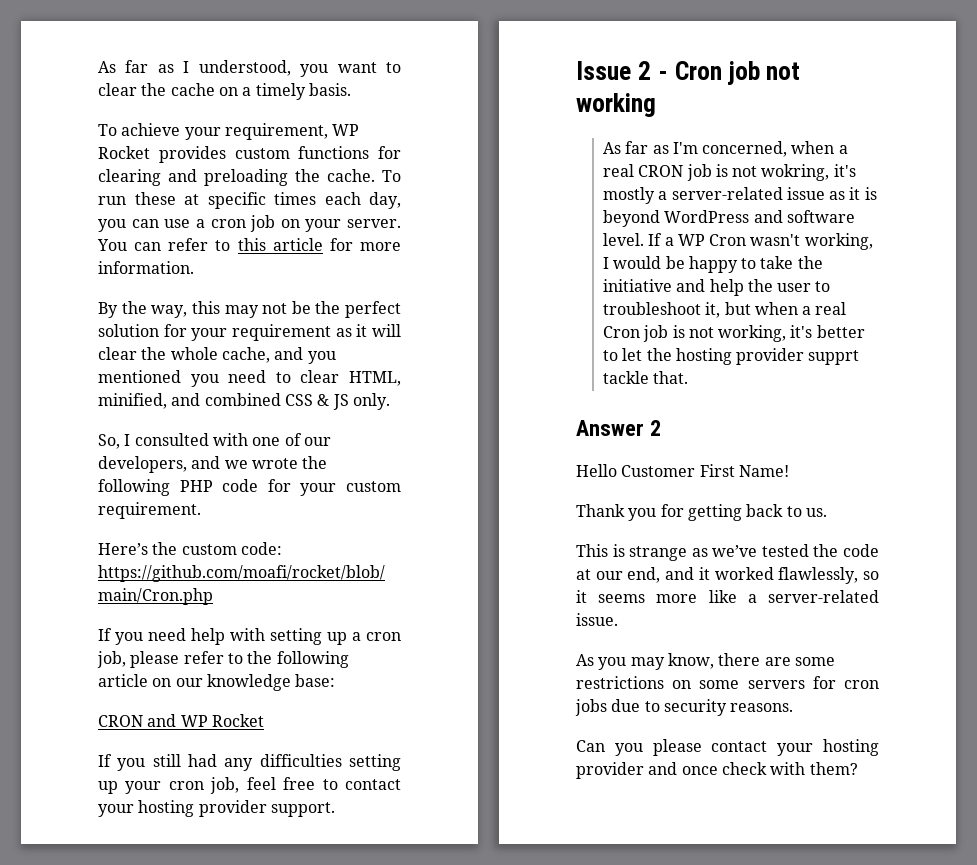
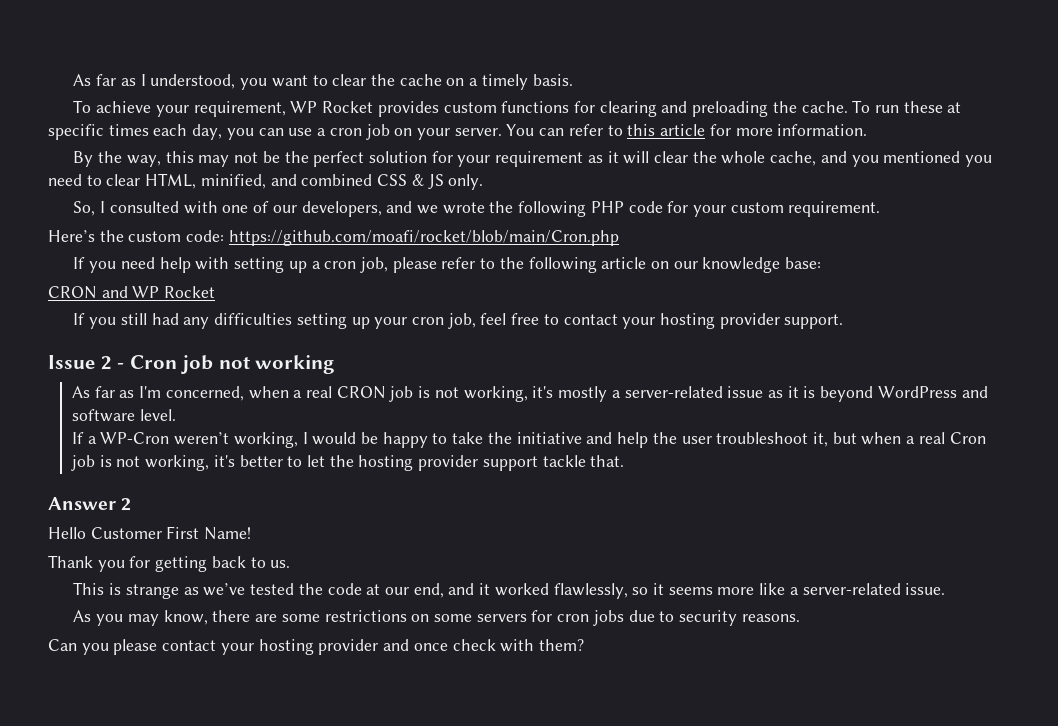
[761,164,830,181] wokring, -> [463,386,528,402] working,
(644, 239) none -> (176, 415) //
[677,234,801,246] WP Cron wasn't -> [100,432,230,445] WP-Cron weren’t
[815,281,831,292] to -> (712, 440) none
[808,350,860,365] supprt -> [482,456,538,471] support

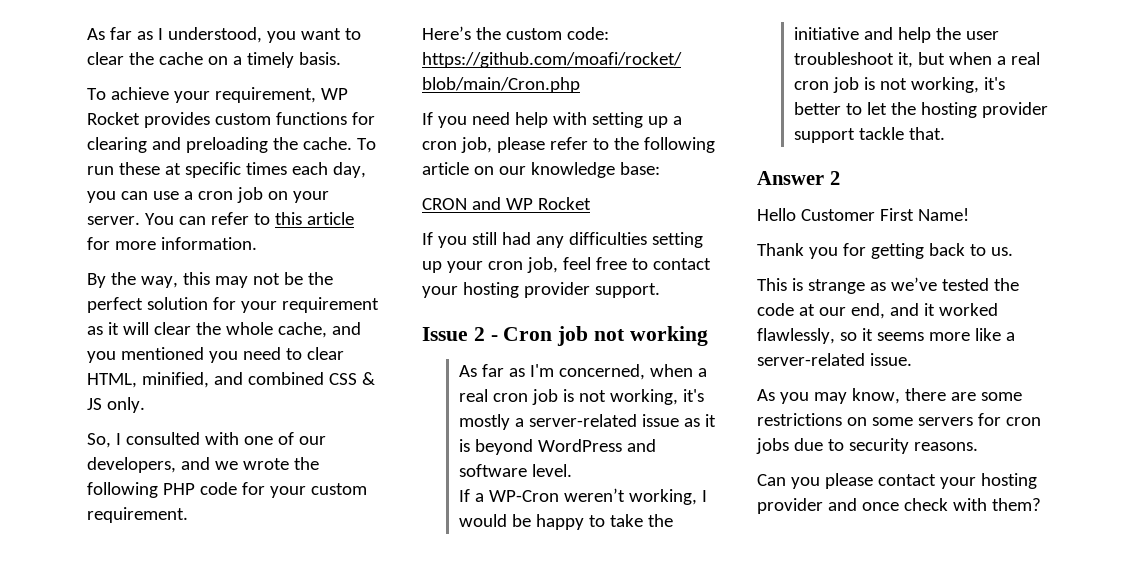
[336,386,386,399] CRON -> [492,393,528,402] cron
[949,432,986,444] Cron -> [793,81,829,90] cron

